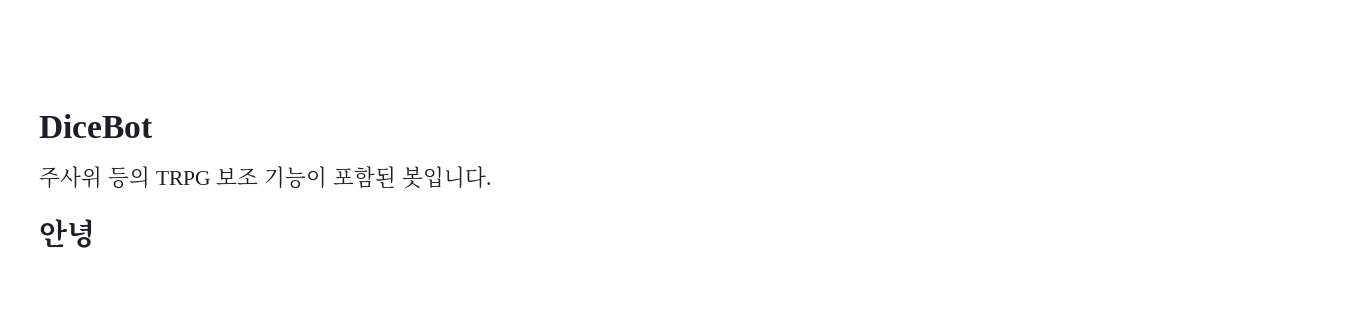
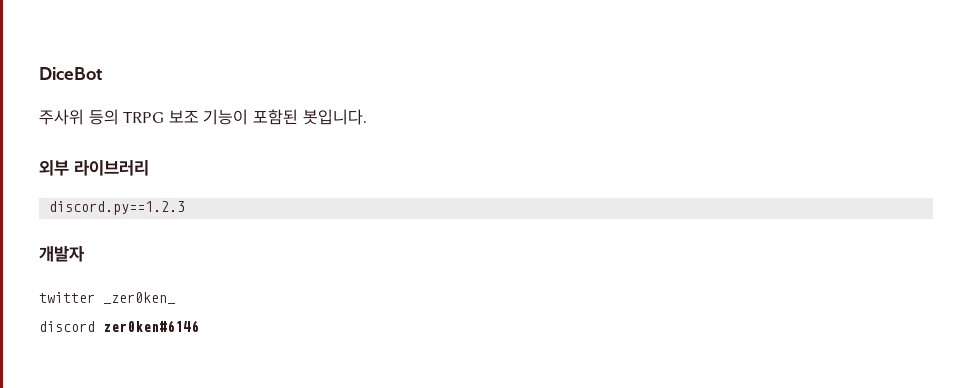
[39,219,95,248] 안녕 -> [39,160,149,176] [49,201,186,215] [39,246,85,262] [39,292,175,304] [39,320,199,332] 외부 라이브러리 // discord.py==1.2.3 // 개발자 // twitter _zer0ken_ // discord zer0ken#6146

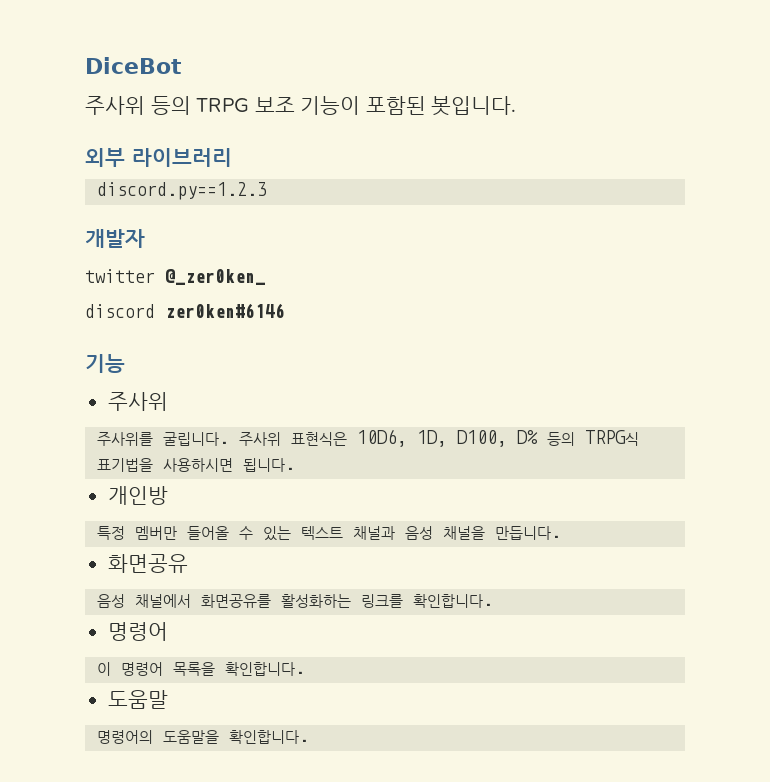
[103,292,175,304] _zer0ken_ -> [165,269,265,285] @_zer0ken_
(199, 326) none -> [85,354,125,373] [107,392,168,411] [97,429,640,447] [97,458,296,472] [107,486,168,505] [97,526,562,541] [107,554,188,573] [97,594,494,608] [107,622,168,641] [97,662,306,676] [107,690,168,709] [97,730,310,744] // 기능 // 주사위 // 주사위를 굴립니다. 주사위 표현식은 10D6, 1D, D100, D% 등의 TRPG식 표기법을 사용하시면 됩니다. // 개인방 // 특정 멤버만 들어올 수 있는 텍스트 채널과 음성 채널을 만듭니다. // 화면공유 // 음성 채널에서 화면공유를 활성화하는 링크를 확인합니다. // 명령어 // 이 명령어 목록을 확인합니다. // 도움말 // 명령어의 도움말을 확인합니다.

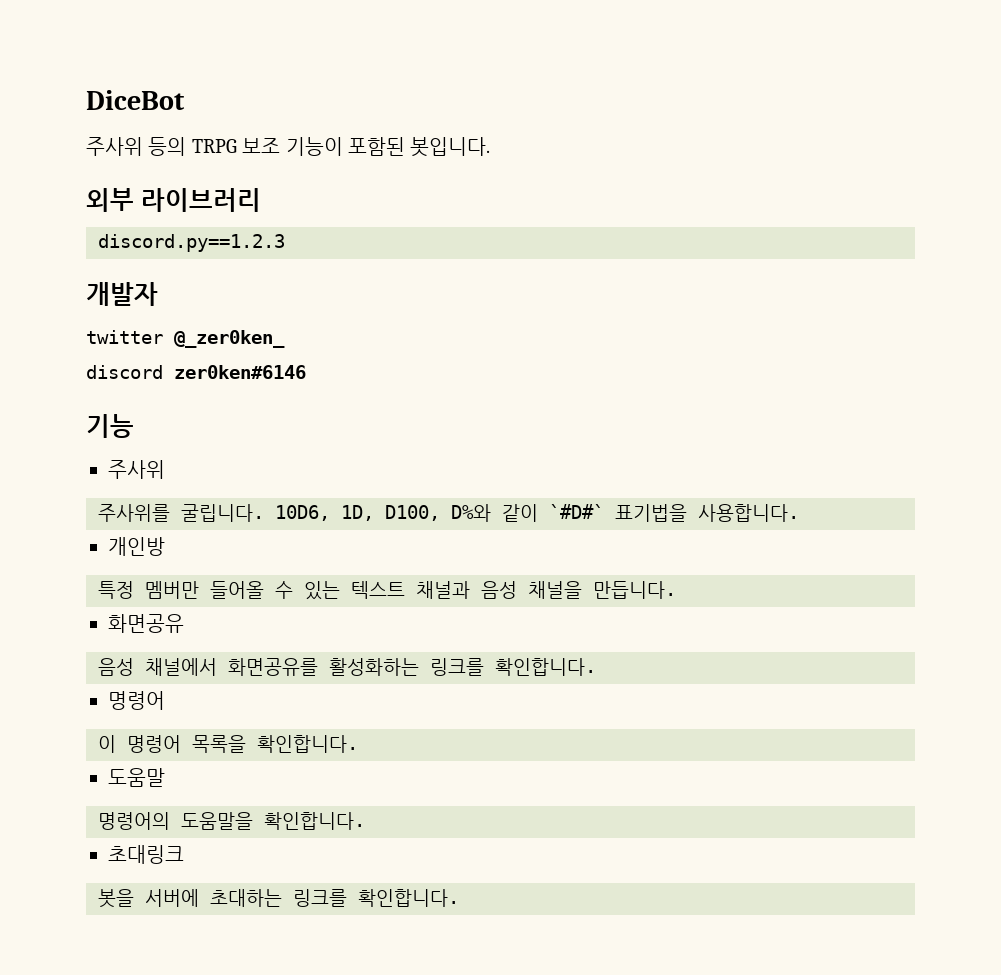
[239,432,348,446] 주사위 표현식은 -> (264, 513) none
[517,430,640,446] [97,458,296,472] D% 등의 TRPG식 표기법을 사용하시면 됩니다. -> [451,504,799,522] D%와 같이 `#D#` 표기법을 사용합니다.
(310, 737) none -> [108,845,184,864] [98,889,459,908] // 초대링크 // 봇을 서버에 초대하는 링크를 확인합니다.

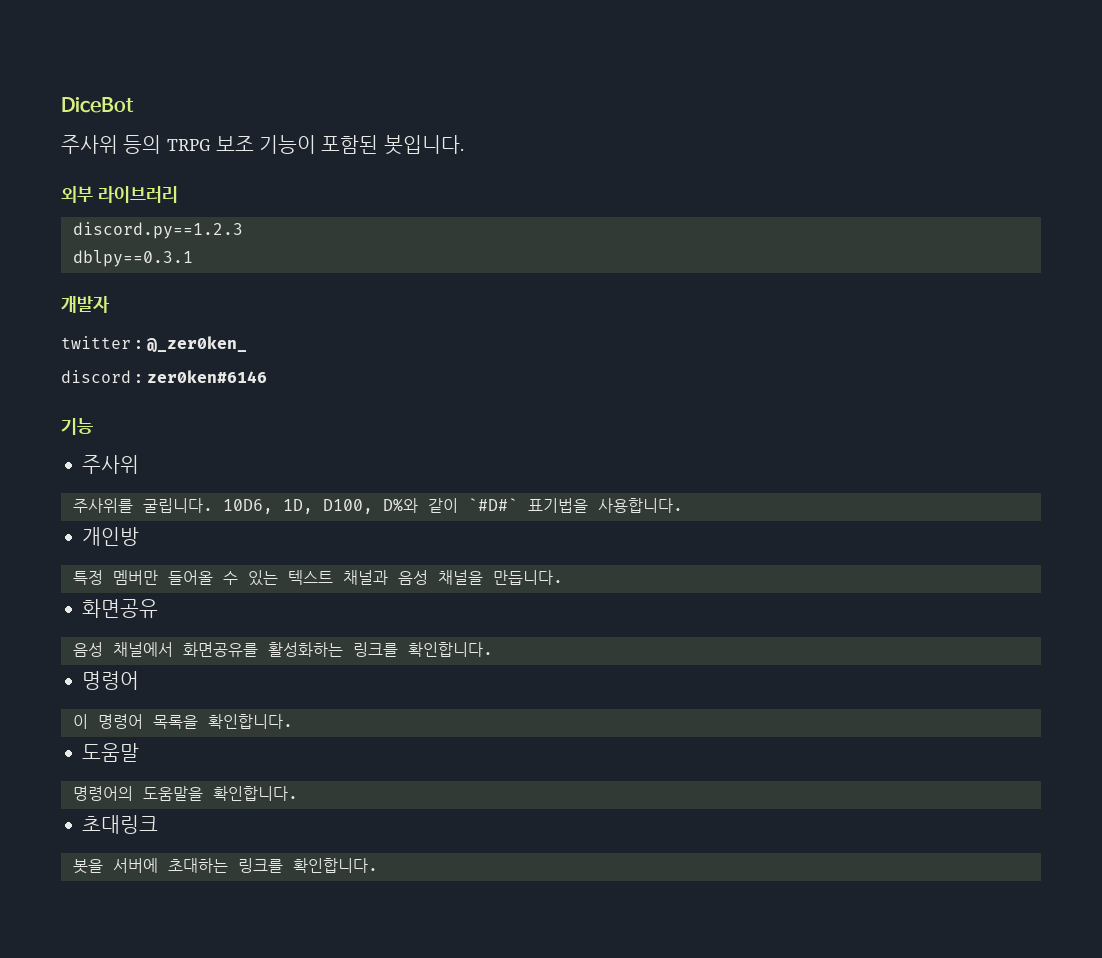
(285, 243) none -> [72,250,193,267] // dblpy==0.3.1
(163, 337) none -> [136,340,142,349] :
(163, 372) none -> [136,374,142,383] :

